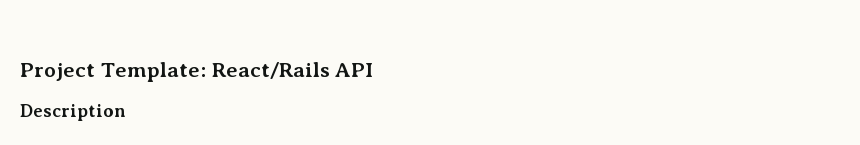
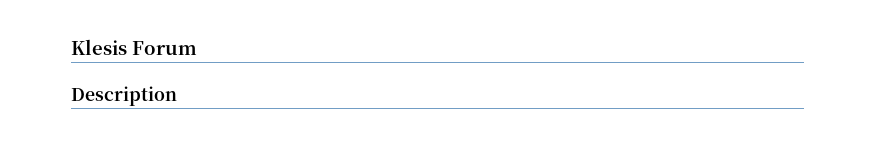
[20,62,374,82] Project Template: React/Rails API -> [71,39,197,55] Klesis Forum

